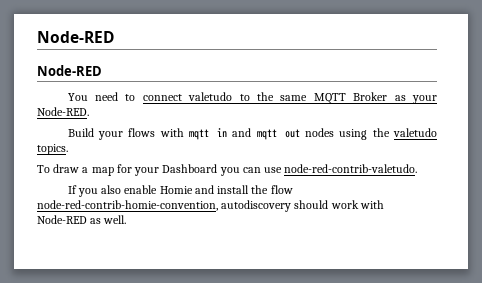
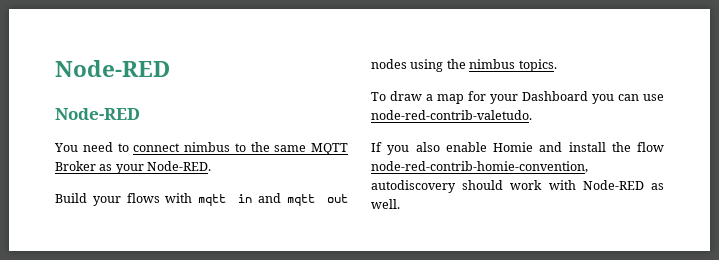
[188,92,233,101] valetudo -> [184,142,230,152] nimbus
[393,128,437,137] valetudo -> [469,59,516,69] nimbus

